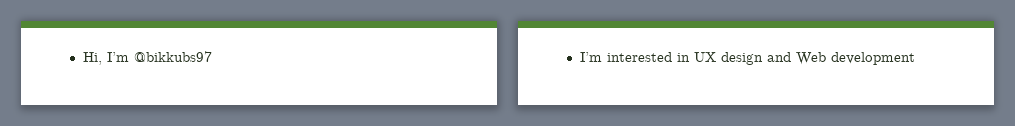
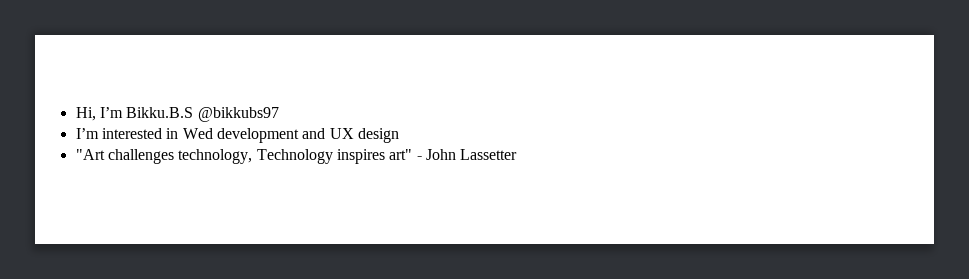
(129, 57) none -> [126,107,194,118] Bikku.B.S
(690, 57) none -> [182,128,326,143] Wed development and
[766,52,915,65] and Web development -> [75,149,518,164] // "Art challenges technology, Technology inspires art" - John Lassetter

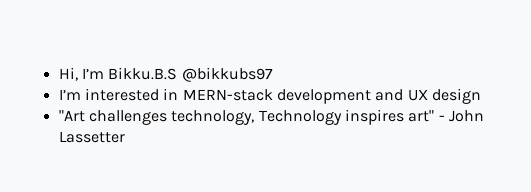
[182,128,213,139] Wed -> [182,89,273,101] MERN-stack

